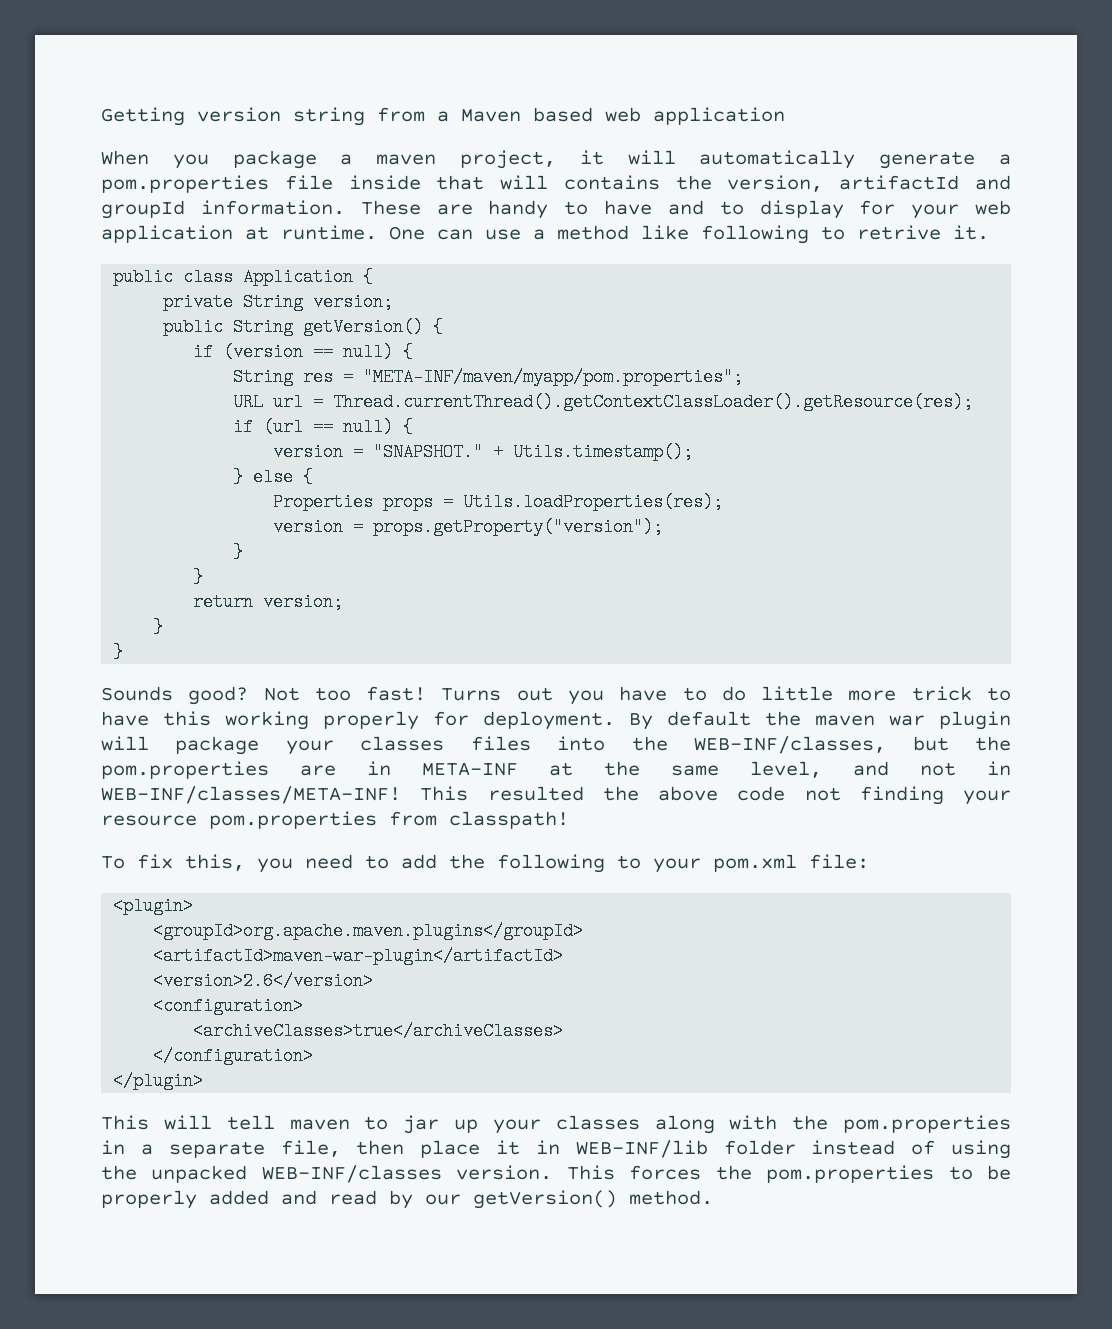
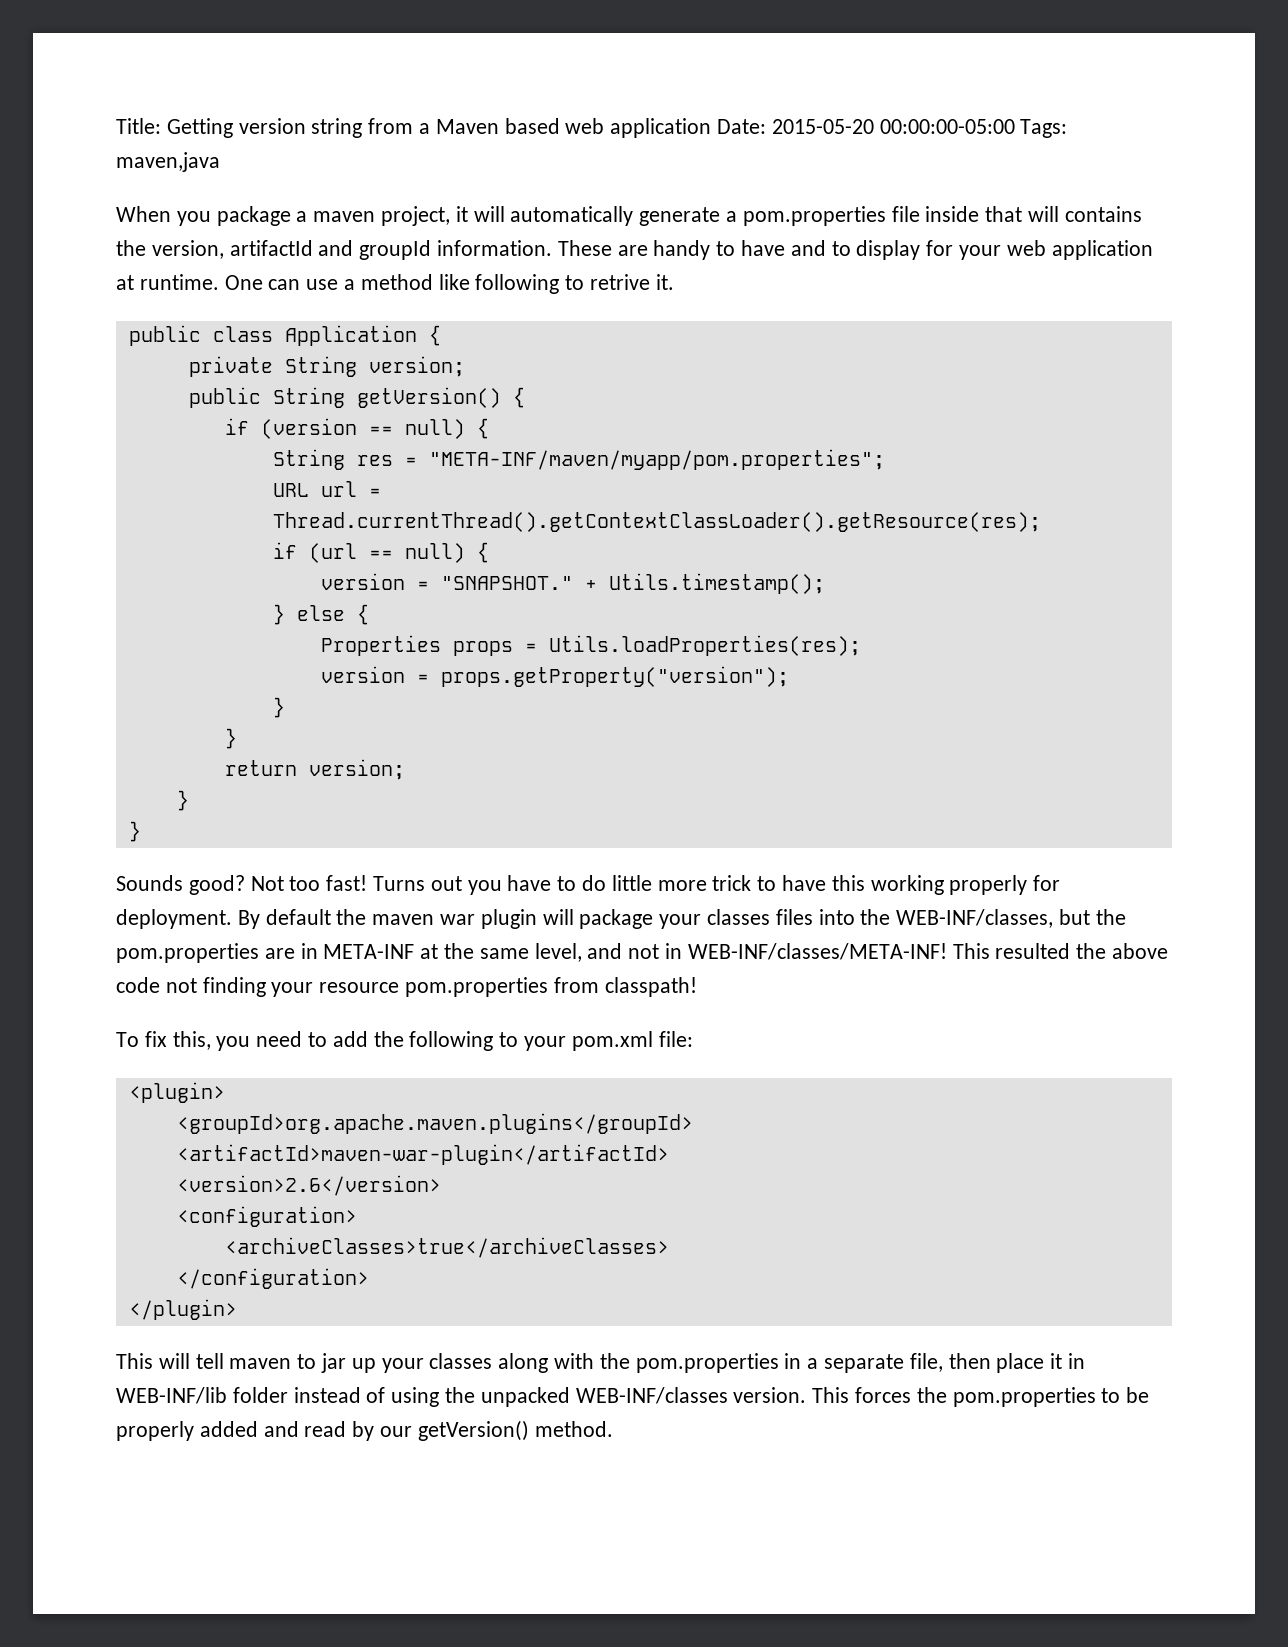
(101, 116) none -> [116,118,161,134] Title:
(785, 116) none -> [717,119,1068,138] [116,152,220,172] Date: 2015-05-20 00:00:00-05:00 Tags: maven,java

